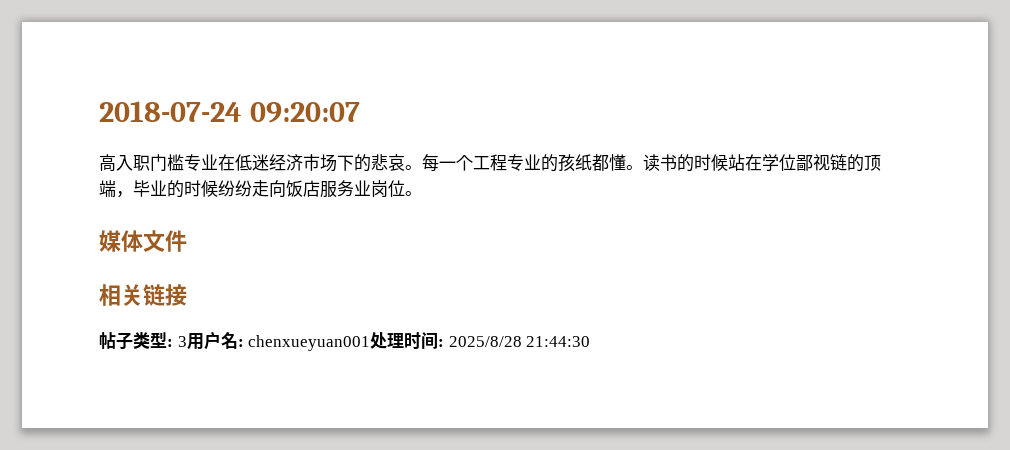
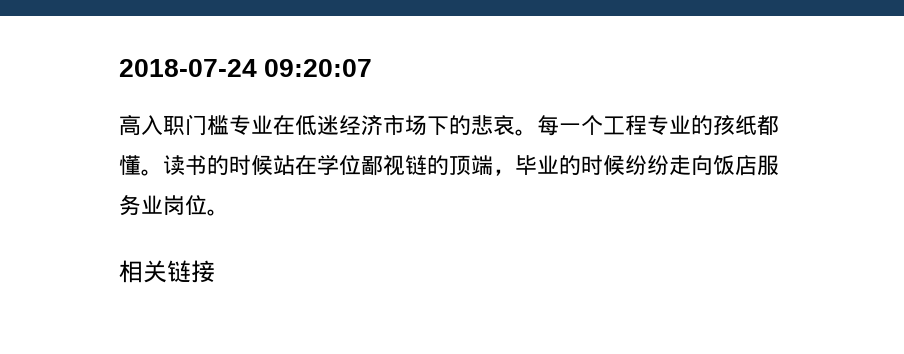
[99,230,187,252] // 媒体文件 -> (229, 212) none
[99,331,591,351] // 帖子类型: 3用户名: chenxueyuan001处理时间: 2025/8/28 21:44:30 -> (215, 271) none

